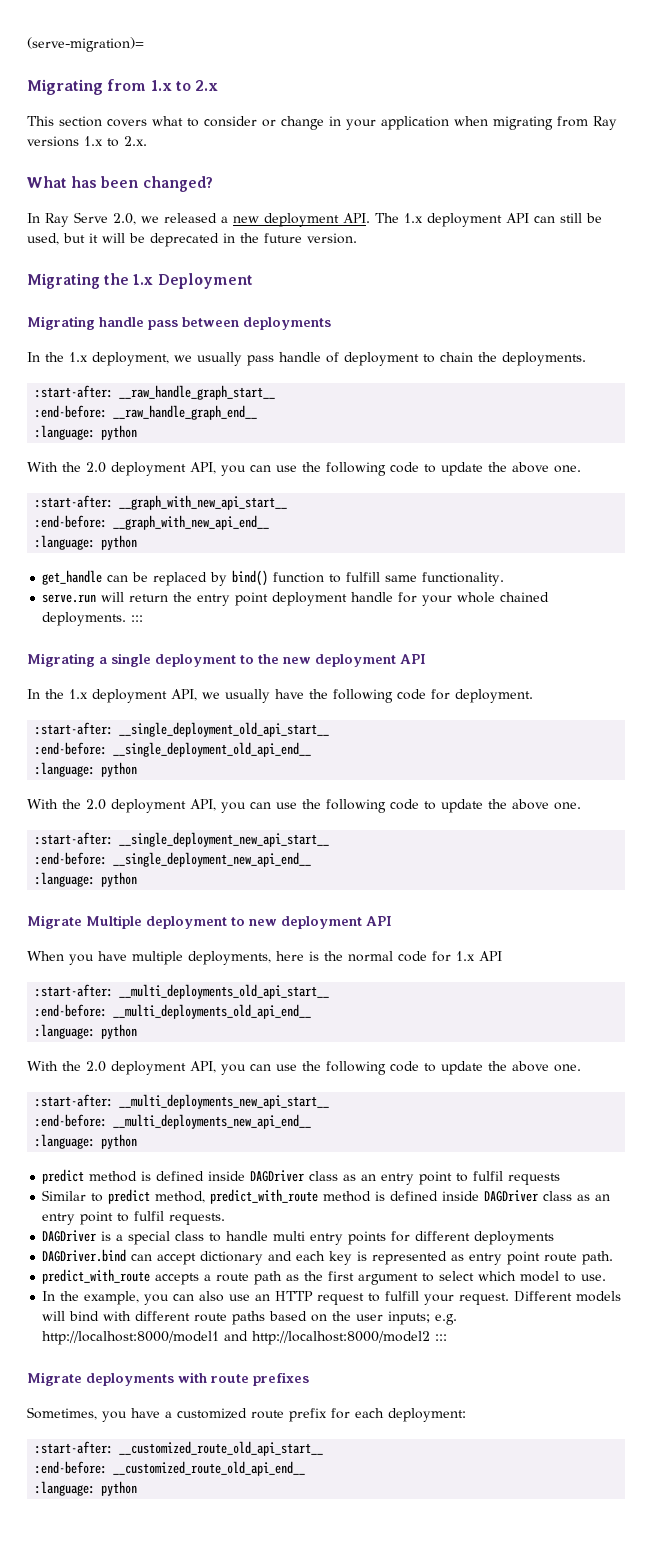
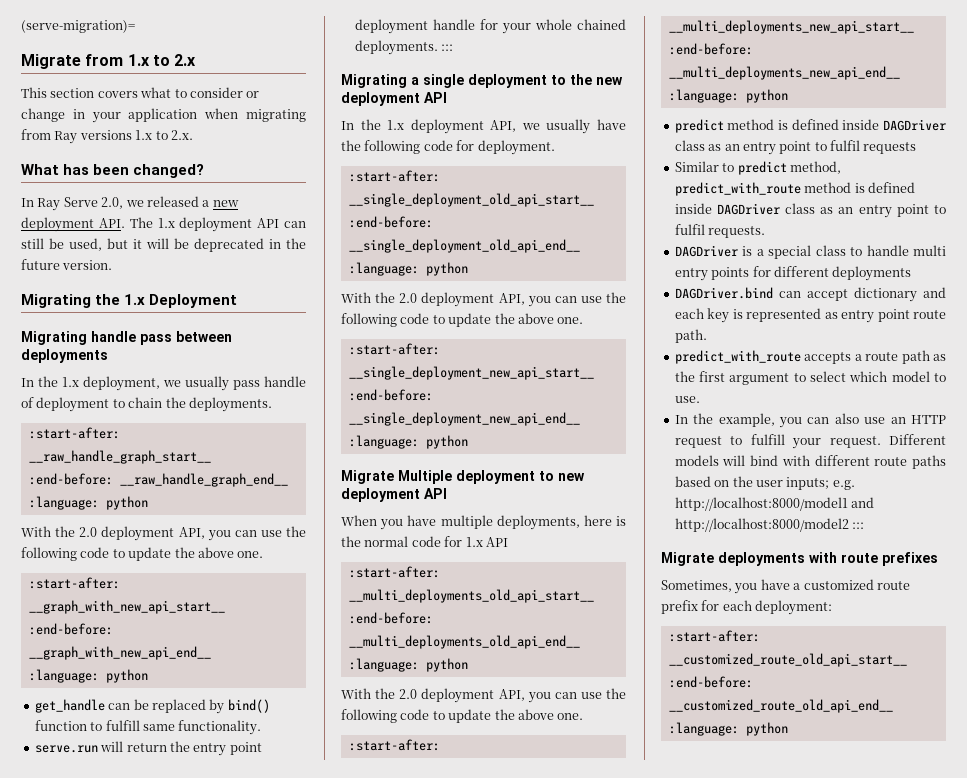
[27,79,103,95] Migrating -> [21,54,81,69] Migrate

